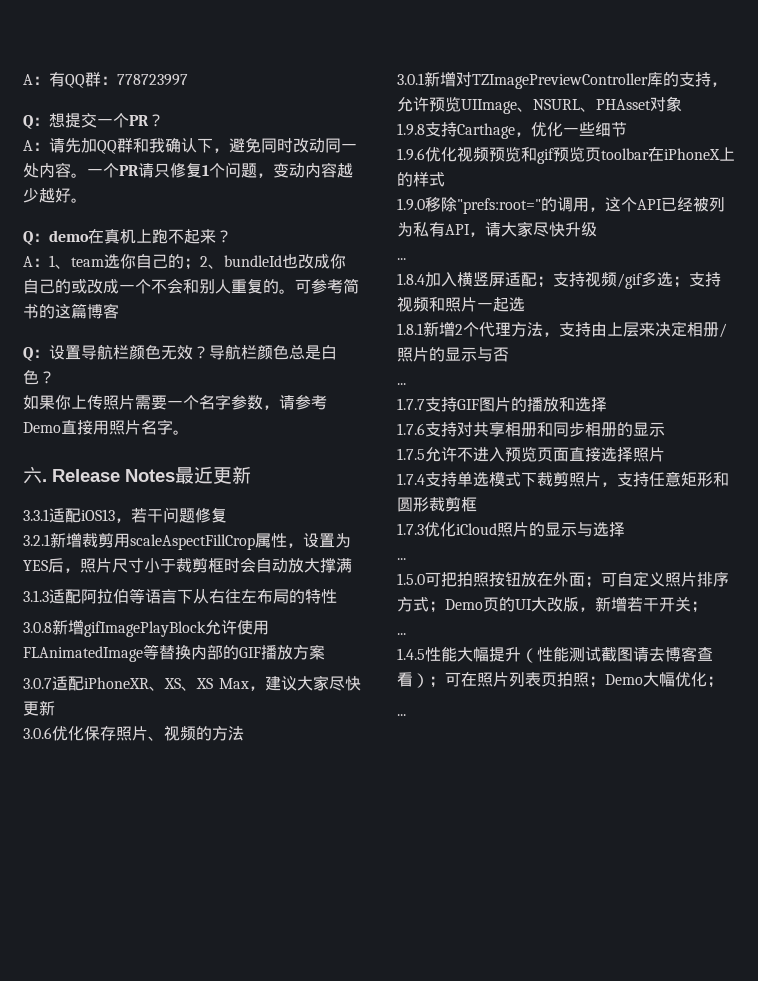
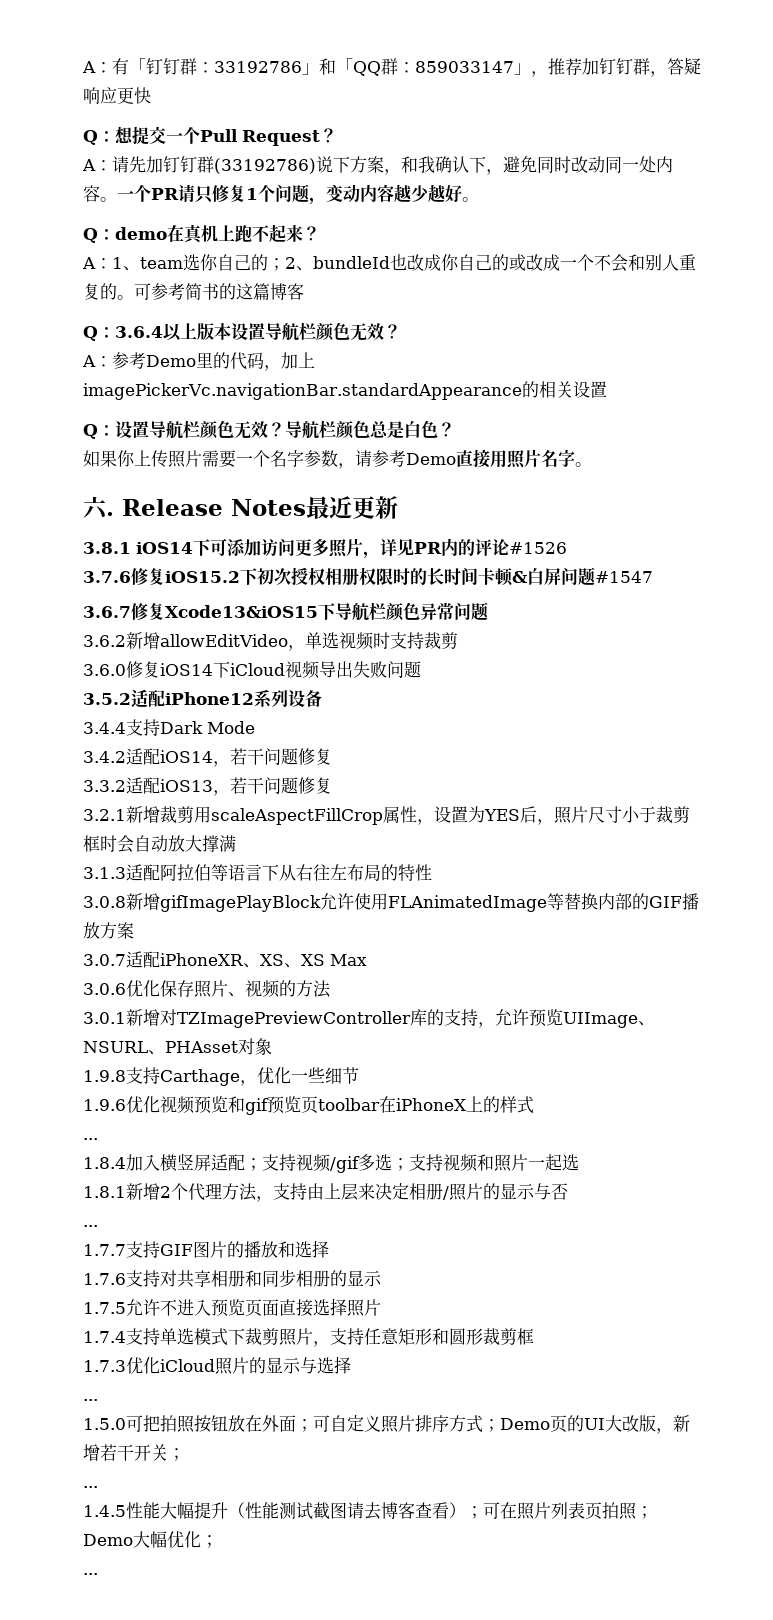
[65,72,188,88] QQ群：778723997 -> [129,57,701,77] [83,87,151,104] 「钉钉群：33192786」和「QQ群：859033147」，推荐加钉钉群，答疑响应更快
[129,115,149,126] PR -> [200,129,320,146] Pull Request
[97,138,133,154] QQ群 -> [163,156,401,175] 钉钉群(33192786)说下方案，
(119, 311) none -> [83,322,401,341] [82,352,315,371] [83,381,607,400] // Q：3.6.4以上版本设置导航栏颜色无效？ // A：参考Demo里的代码，加上imagePickerVc.navigationBar.standardAppearance的相关设置
[23,509,49,521] 3.3.1 -> [83,538,567,559] [83,567,653,586] [83,602,488,621] [83,632,458,651] [83,661,421,679] [83,689,322,708] [83,719,255,736] [83,748,332,767] [83,780,126,792] 3.8.1 iOS14下可添加访问更多照片，详见PR内的评论#1526 // 3.7.6修复iOS15.2下初次授权相册权限时的长时间卡顿&白屏问题#1547 // 3.6.7修复Xcode13&iOS15下导航栏颜色异常问题 // 3.6.2新增allowEditVideo，单选视频时支持裁剪 // 3.6.0修复iOS14下iCloud视频导出失败问题 // 3.5.2适配iPhone12系列设备 // 3.4.4支持Dark Mode // 3.4.2适配iOS14，若干问题修复 // 3.3.2
[249,675,361,691] [23,700,55,716] ，建议大家尽快更新 -> (367, 960) none
[397,197,725,214] [397,221,597,237] // 1.9.0移除"prefs:root="的调用，这个API已经被列为私有API，请大家尽快升级 -> (534, 1105) none

